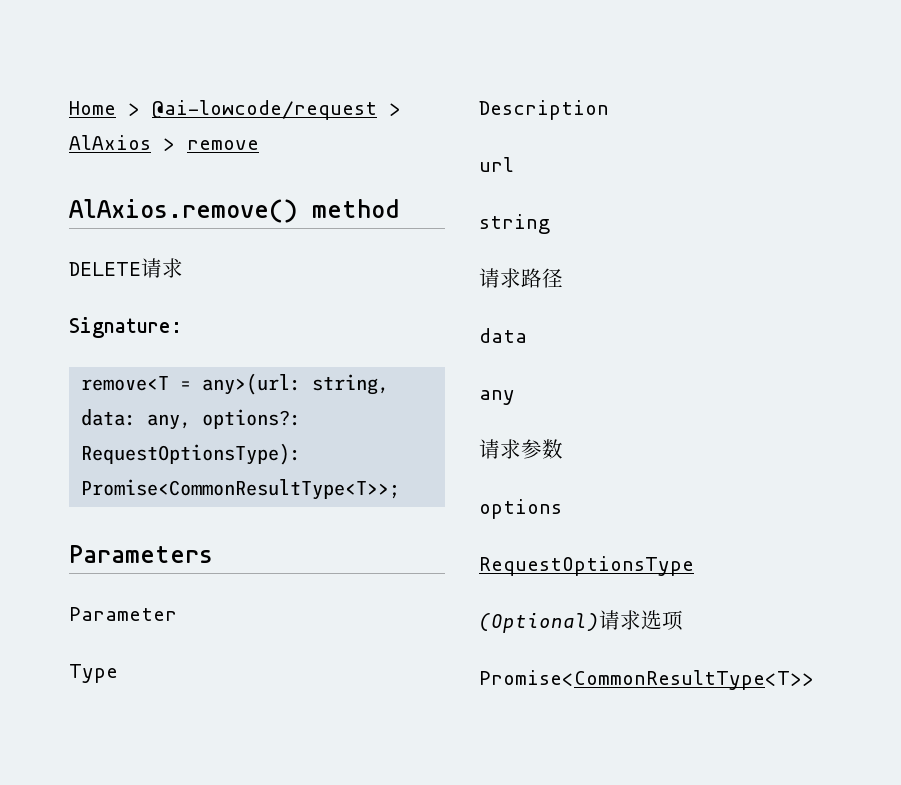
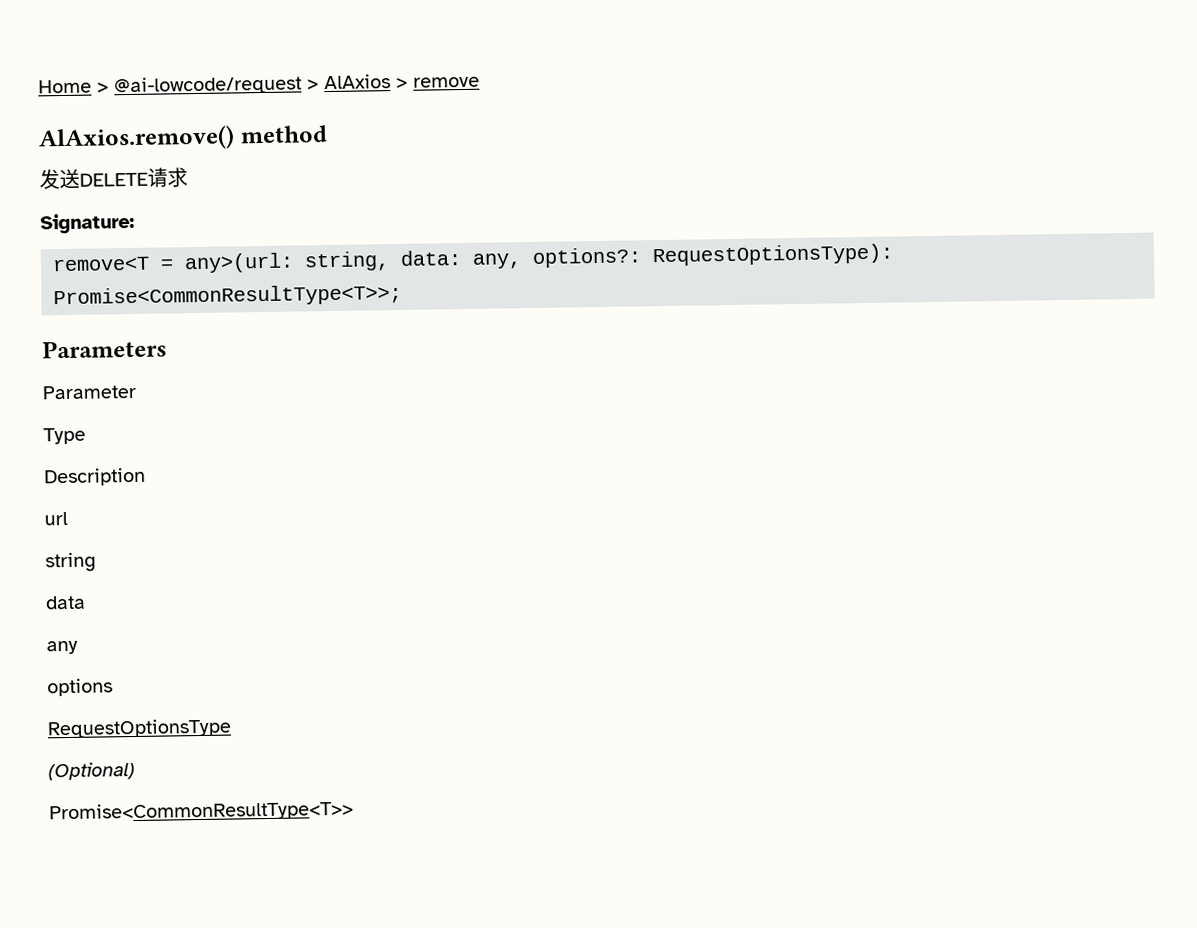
(399, 208) none -> [39,168,80,190] 发送
[479,268,563,288] // 请求路径 -> (96, 562) none
[479,439,563,459] // 请求参数 -> (78, 647) none
[599,610,683,631] 请求选项 -> (135, 771) none

